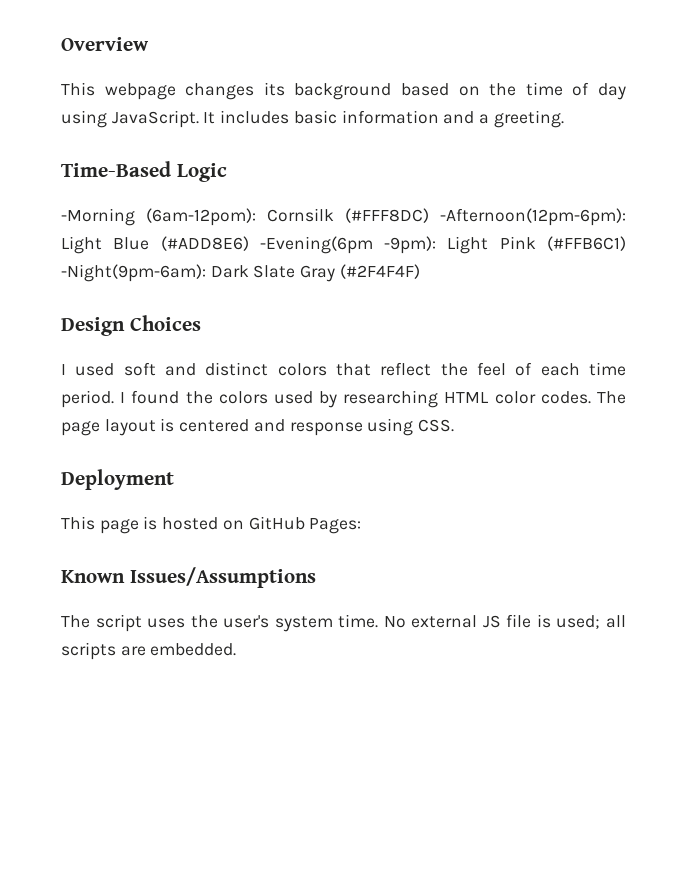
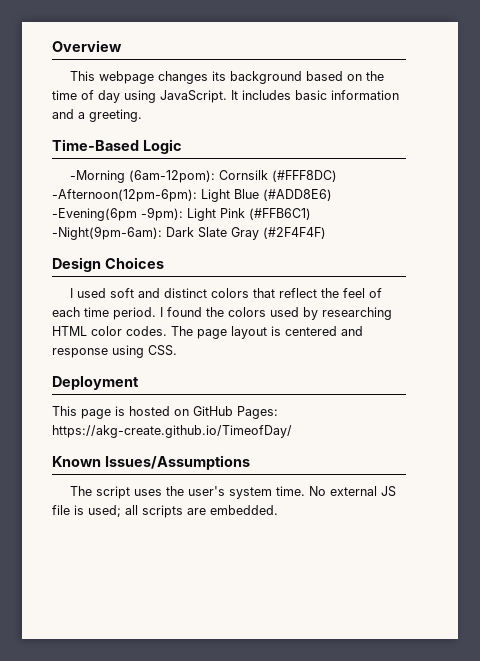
(362, 526) none -> [52,425,292,438] https://akg-create.github.io/TimeofDay/

